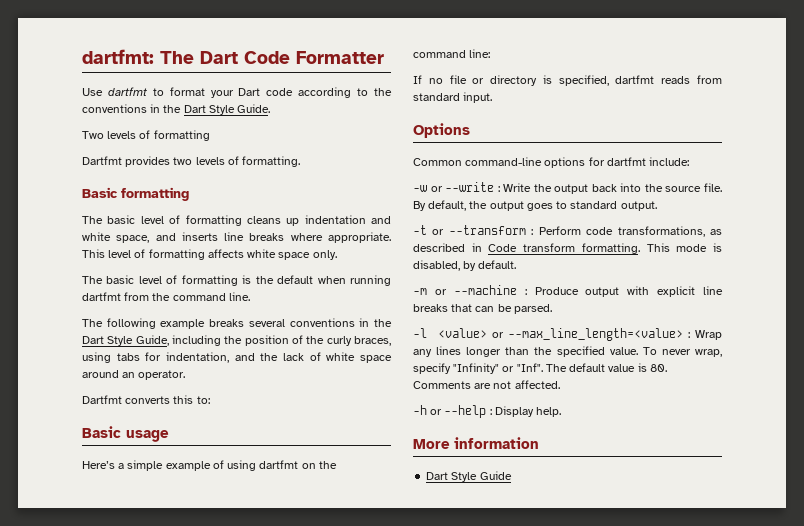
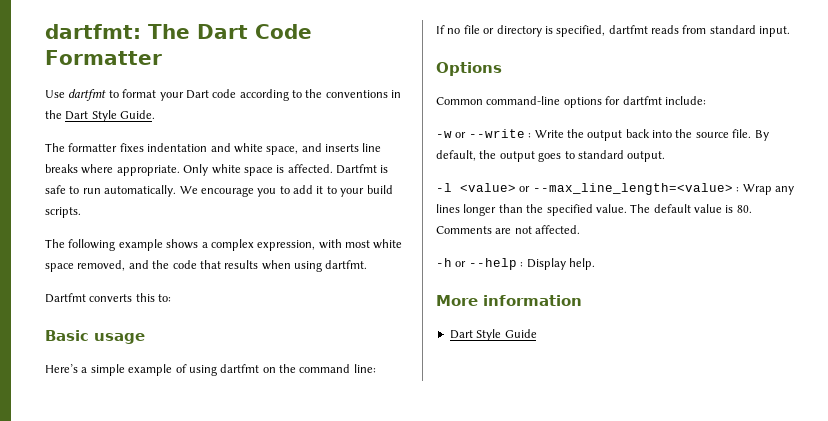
[82,130,210,141] [82,156,301,167] [82,187,189,201] [82,215,300,226] Two levels of formatting // Dartfmt provides two levels of formatting. // Basic formatting // The basic level of formatting cleans up -> [45,143,144,152] The formatter fixes
[82,249,337,260] [82,275,391,286] [82,292,250,301] [82,318,392,329] [82,335,392,346] [82,352,392,363] [82,370,186,380] This level of formatting affects white space only. // The basic level of formatting is the default when running dartfmt from the command line. // The following example breaks several conventions in the Dart Style Guide, including the position of the curly braces, using tabs for indentation, and the lack of white space around an operator. -> [183,164,389,176] [45,185,393,197] [45,207,81,218] [45,239,403,251] [45,260,368,272] Only white space is affected. Dartfmt is safe to run automatically. We encourage you to add it to your build scripts. // The following example shows a complex expression, with most white space removed, and the code that results when using dartfmt.
[413,225,722,237] [413,243,722,254] [413,260,517,271] [413,285,723,297] [413,304,552,314] // -t or --transform : Perform code transformations, as described in Code transform formatting. This mode is disabled, by default. // -m or --machine : Produce output with explicit line breaks that can be parsed. -> (666, 156) none
[642,347,722,357] [413,363,543,374] To never wrap, specify "Infinity" or "Inf". -> (627, 208) none

